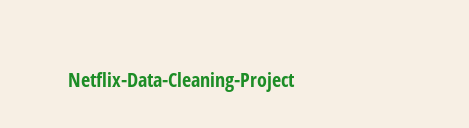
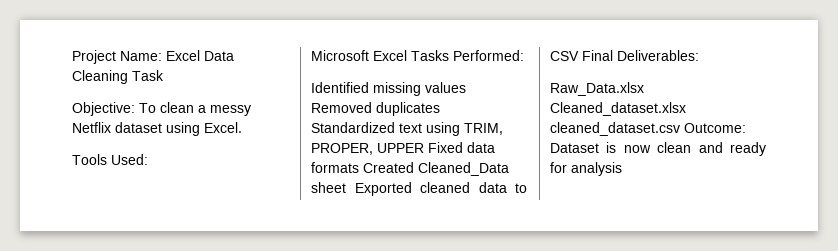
[68,72,295,92] Netflix-Data-Cleaning-Project -> [72,50,234,64] [72,70,164,84] [72,102,251,116] [72,122,242,136] [72,154,148,165] [311,50,524,61] [311,82,466,96] [311,102,440,116] [311,122,503,136] [311,142,495,155] [311,162,509,176] [311,182,527,196] [550,50,699,61] [550,82,644,96] [550,102,686,116] [550,122,746,136] [550,142,766,156] [550,162,622,176] Project Name: Excel Data Cleaning Task // Objective: To clean a messy Netflix dataset using Excel. // Tools Used: // Microsoft Excel Tasks Performed: // Identified missing values Removed duplicates Standardized text using TRIM, PROPER, UPPER Fixed data formats Created Cleaned_Data sheet Exported cleaned data to CSV Final Deliverables: // Raw_Data.xlsx Cleaned_dataset.xlsx cleaned_dataset.csv Outcome: Dataset is now clean and ready for analysis

